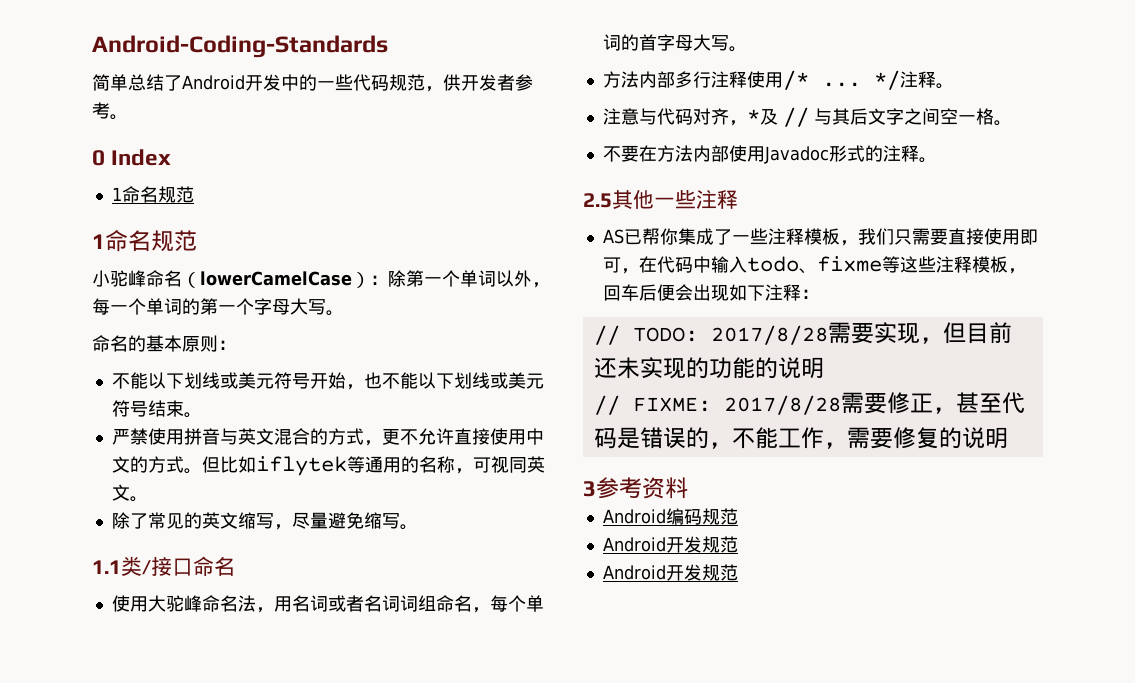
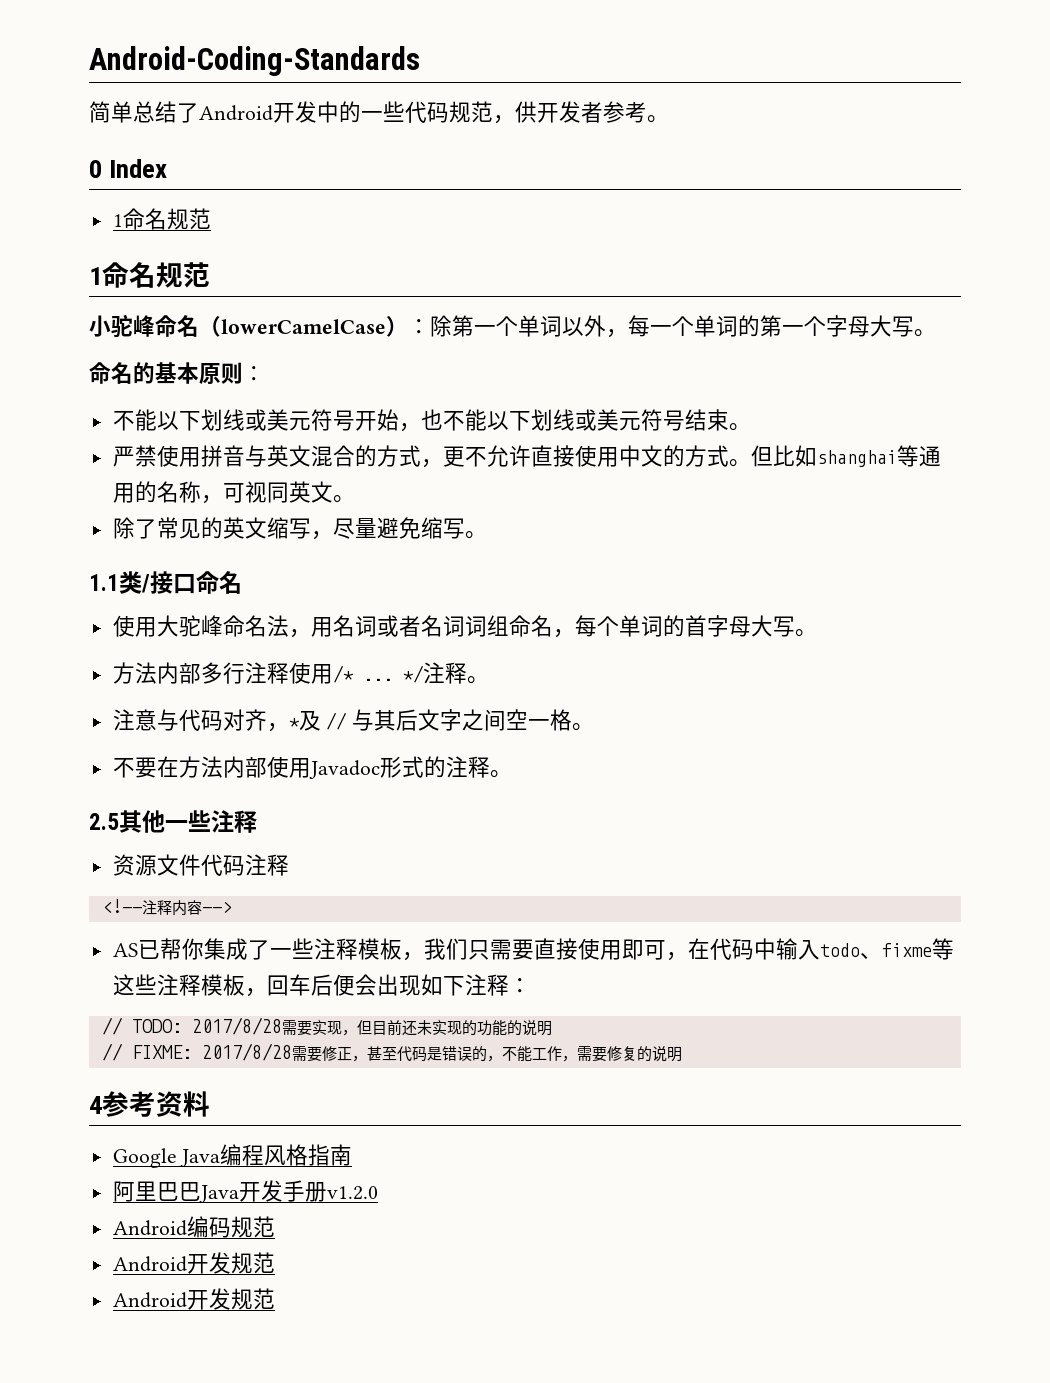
[255,456,347,476] iflytek -> [816,450,897,467] shanghai
(738, 199) none -> [112,854,289,876] [101,899,232,916] // 资源文件代码注释 // <!--注释内容-->
[583,481,596,497] 3 -> [89,1096,102,1114] 4
(688, 488) none -> [112,1144,353,1168] [112,1180,378,1203] // Google Java编程风格指南 // 阿里巴巴Java开发手册v1.2.0

